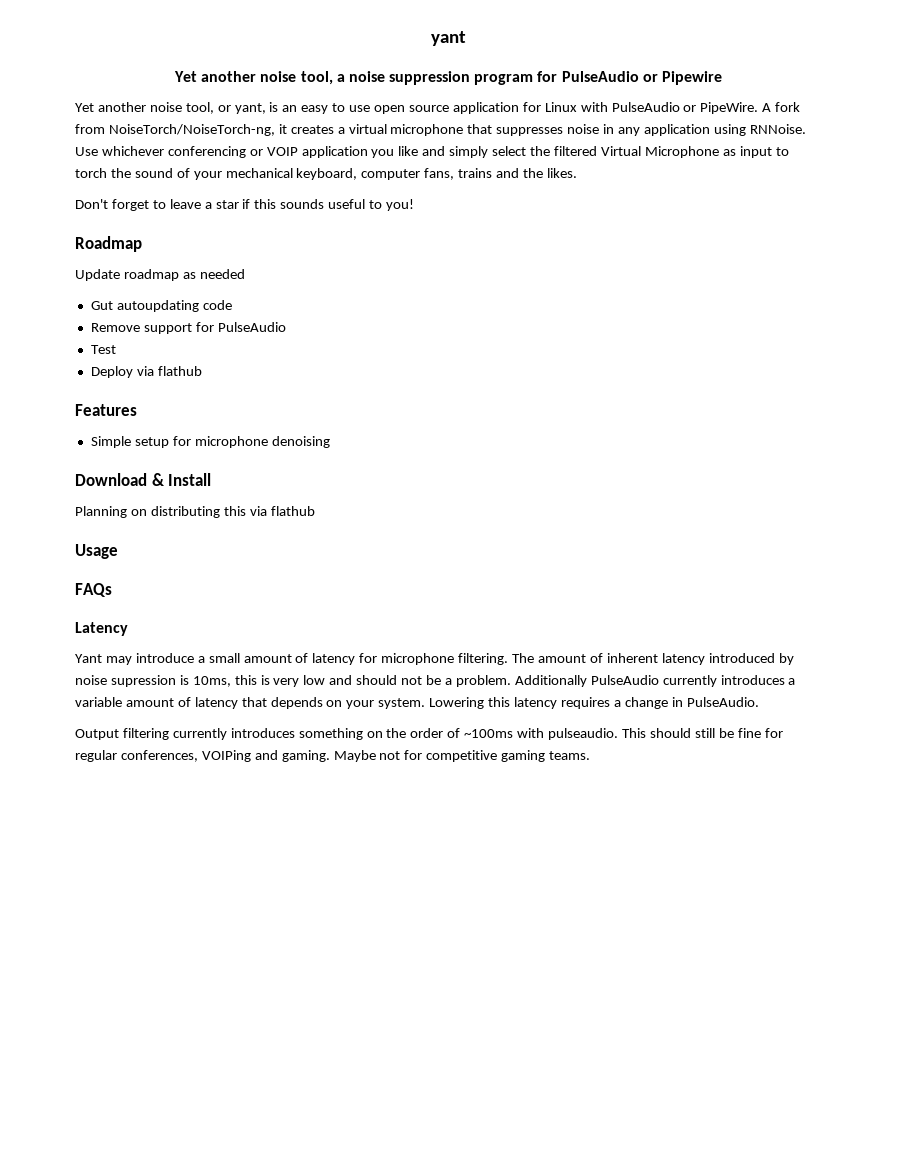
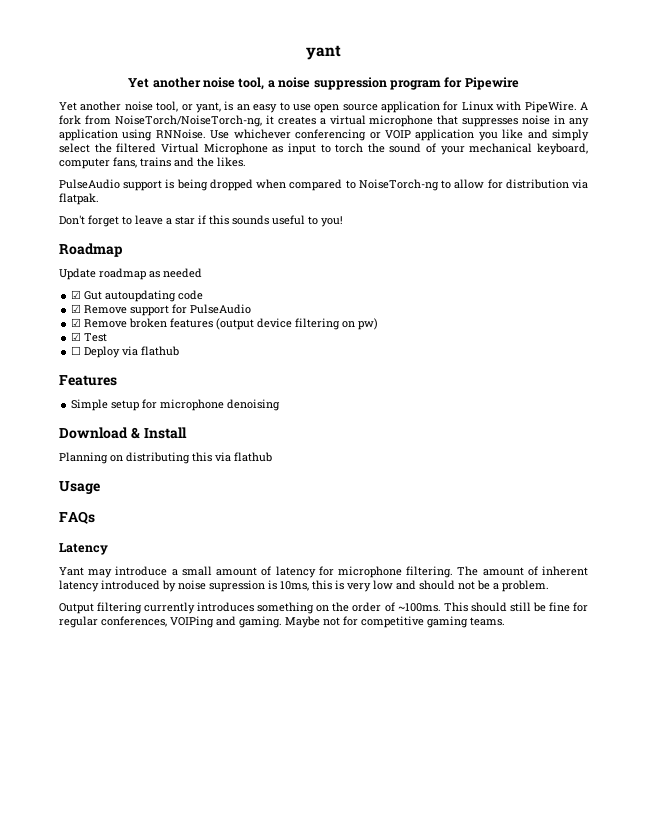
[561,71,658,82] PulseAudio or -> (463, 82) none
[611,102,697,112] PulseAudio or -> (522, 106) none
(577, 173) none -> [59,179,588,191] [59,193,99,205] // PulseAudio support is being dropped when compared to NoiseTorch-ng to allow for distribution via flatpak.
(245, 274) none -> [71,290,82,299] ☑
(232, 305) none -> [71,304,82,313] ☑
(286, 327) none -> [71,318,379,330] [71,332,82,341] ☑ Remove broken features (output device filtering on pw) // ☑
(116, 349) none -> [71,346,82,355] ☐
[514,675,796,687] [75,697,759,709] Additionally PulseAudio currently introduces a variable amount of latency that depends on your system. Lowering this latency requires a change in PulseAudio. -> (549, 586) none
[464,728,619,740] ~100ms with pulseaudio. -> [397,603,441,612] ~100ms.

